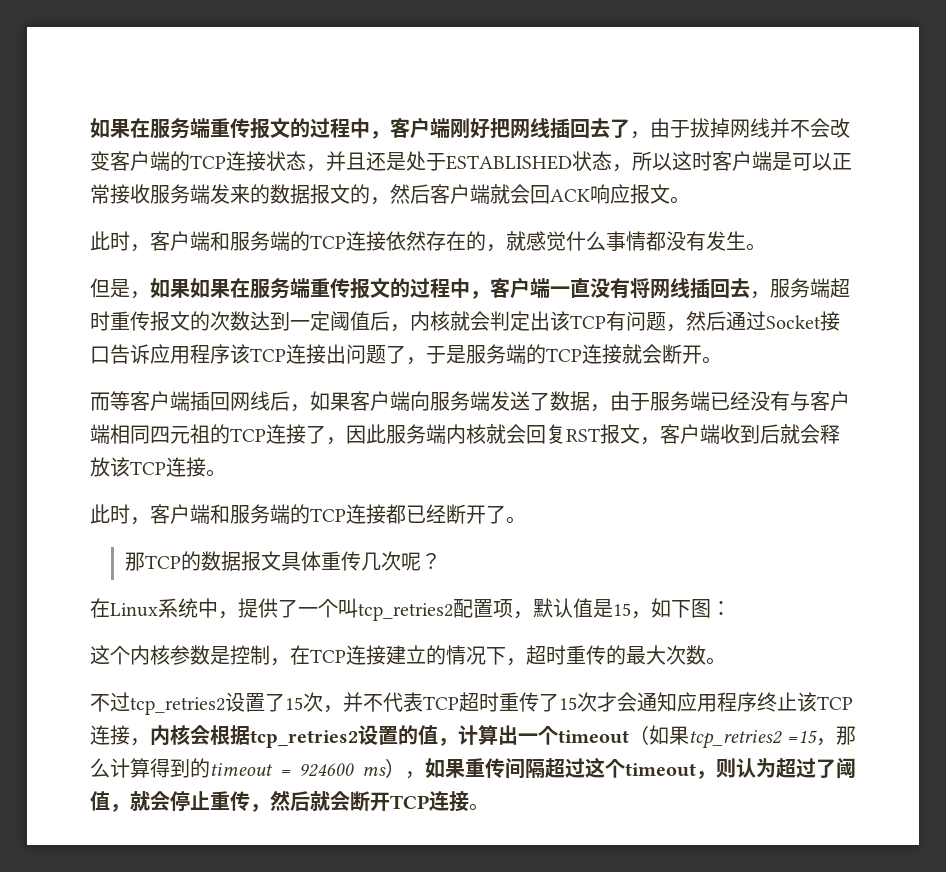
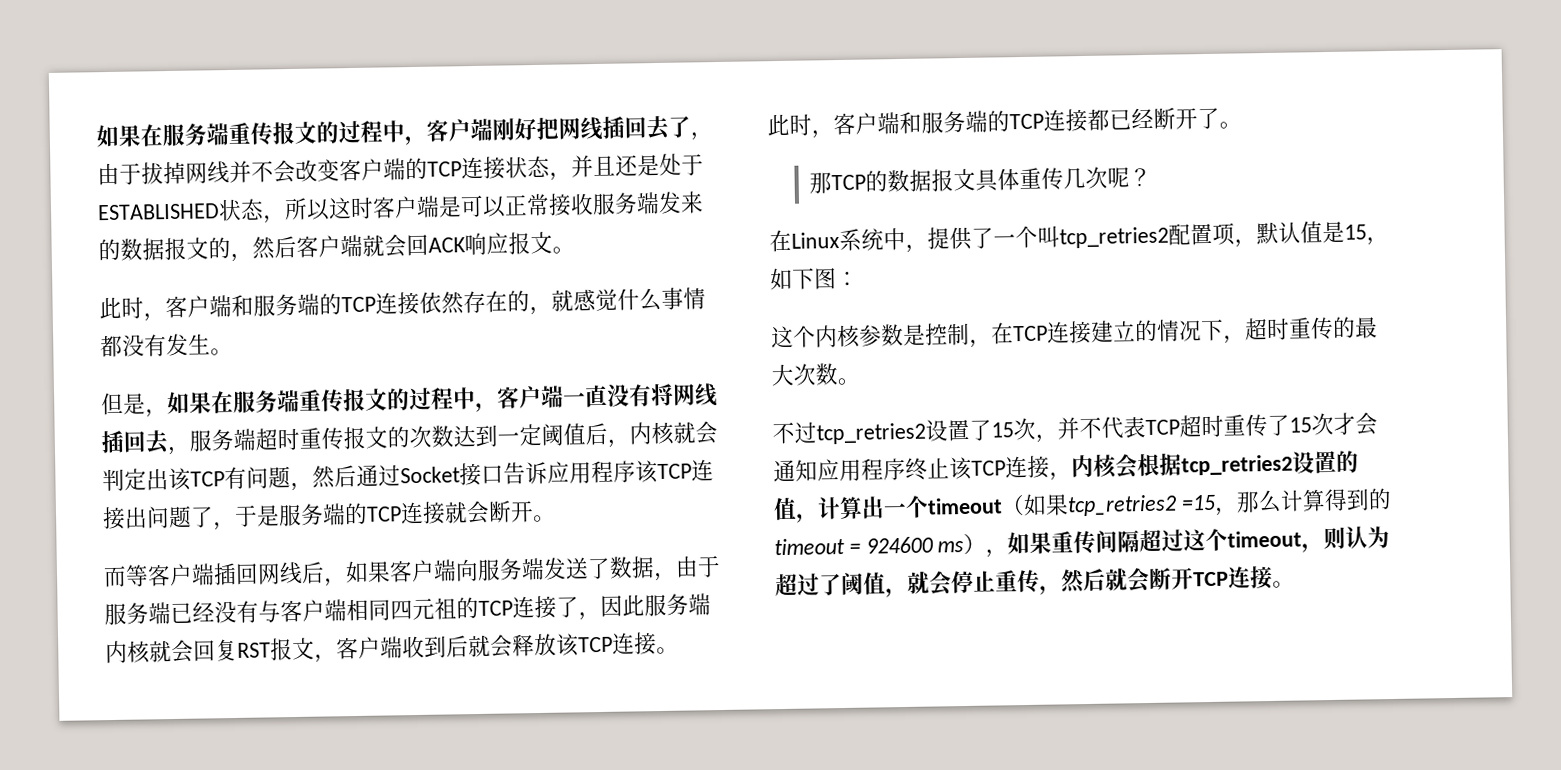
[190,278,230,298] 如果 -> (212, 402) none

